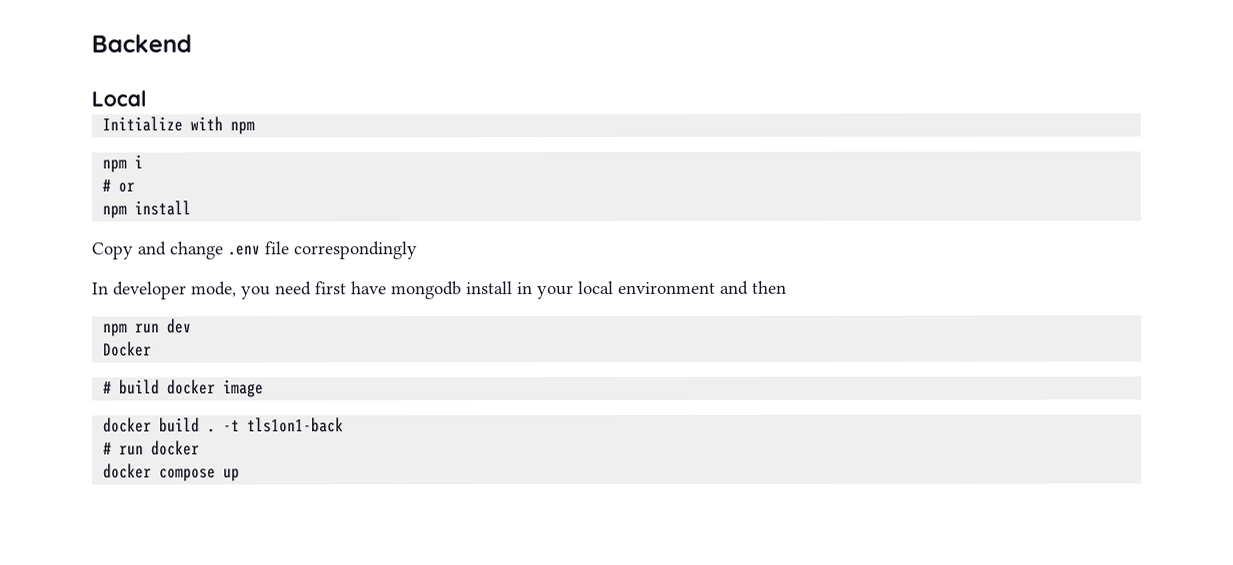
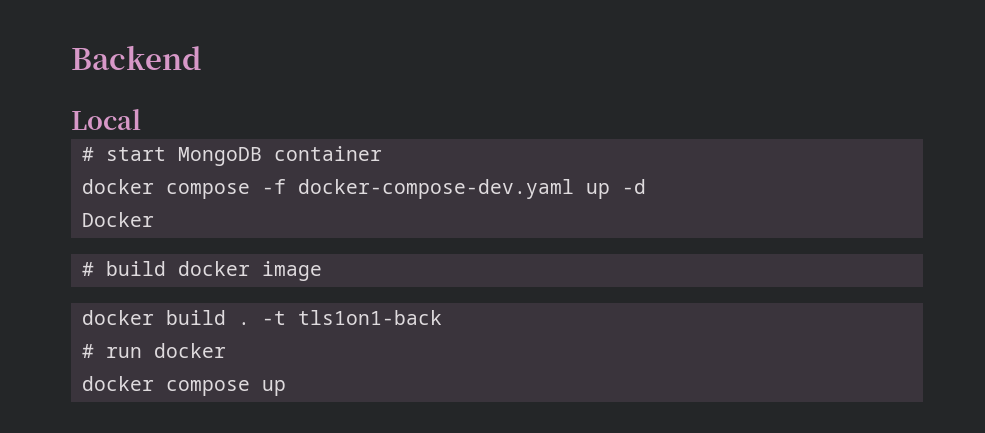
[102,116,256,135] [102,154,144,173] [102,179,136,193] [102,200,192,219] [91,241,417,260] [91,280,787,300] [103,318,193,337] Initialize with npm // npm i // # or // npm install // Copy and change .env file correspondingly // In developer mode, you need first have mongodb install in your local environment and then // npm run dev -> [82,146,383,166] [82,179,647,199] # start MongoDB container // docker compose -f docker-compose-dev.yaml up -d

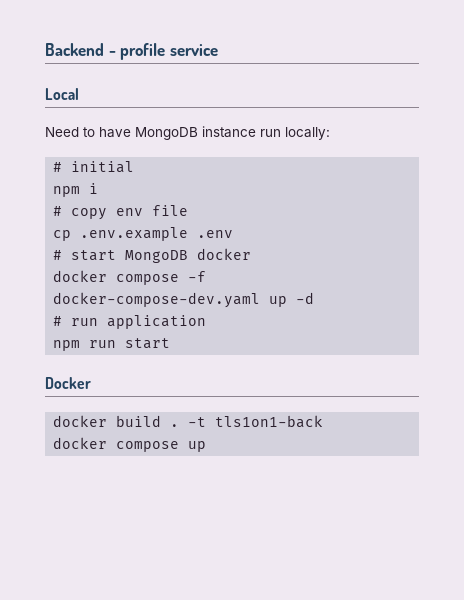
[71,109,141,130] // Local -> [108,43,218,60] [45,88,79,100] [45,126,330,140] [53,161,135,173] [53,183,99,197] [53,205,189,220] [53,227,234,241] - profile service // Local // Need to have MongoDB instance run locally: // # initial // npm i // # copy env file // cp .env.example .env
[274,146,383,161] container -> [197,248,252,260] docker
[82,212,155,227] [82,261,323,281] Docker // # build docker image -> [53,315,207,329] [53,338,171,351] [45,377,91,389] # run application // npm run start // Docker
[82,343,227,358] // # run docker -> (324, 421) none

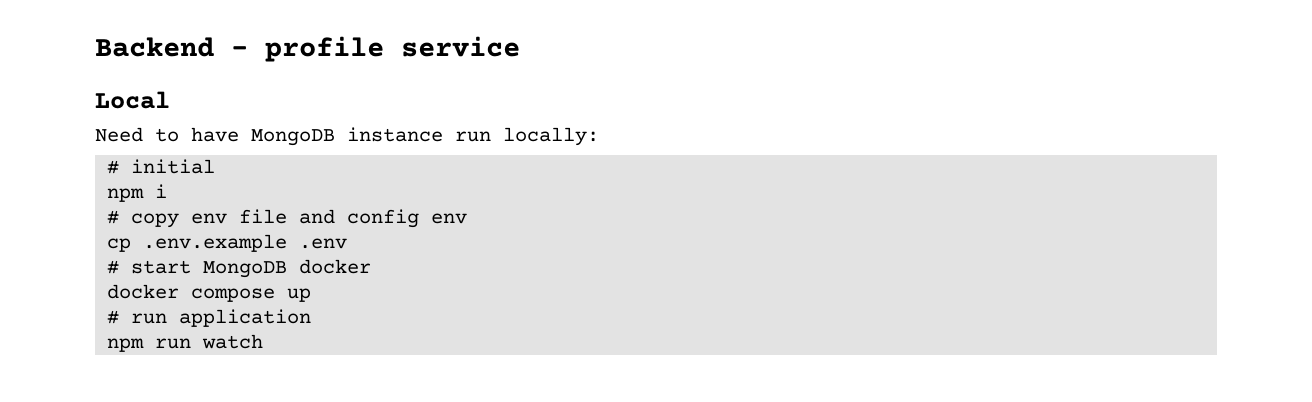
(189, 210) none -> [299,209,468,228] and config env
[188,271,207,282] [53,292,315,308] -f docker-compose-dev.yaml up -d -> [287,288,312,302] up
[125,338,171,349] [45,377,91,389] [53,415,324,428] [53,437,207,452] start // Docker // docker build . -t tls1on1-back // docker compose up -> [202,334,264,349] watch

